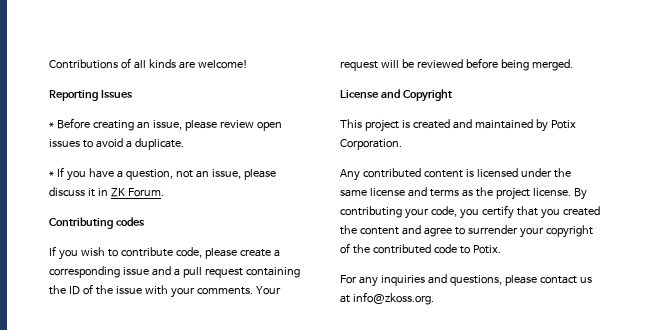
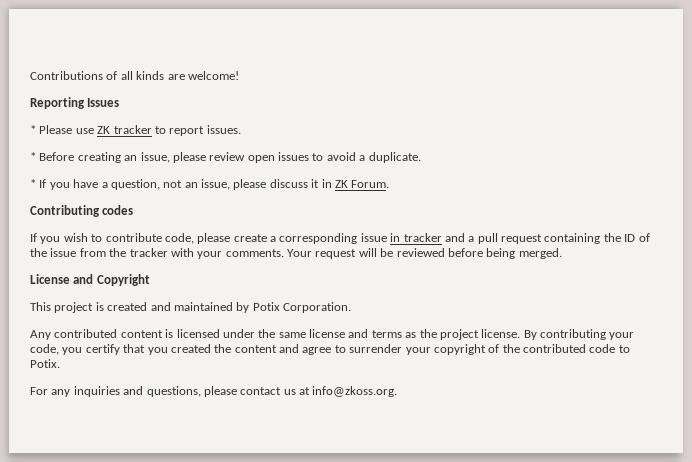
(133, 94) none -> [30,125,241,136] // * Please use ZK tracker to report issues.
(149, 271) none -> [390,233,442,242] in tracker
(142, 290) none -> [79,248,168,257] from the tracker

